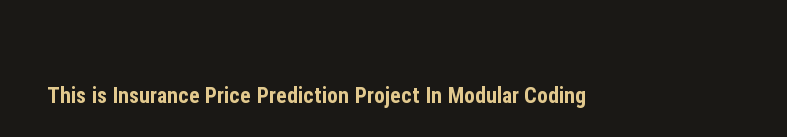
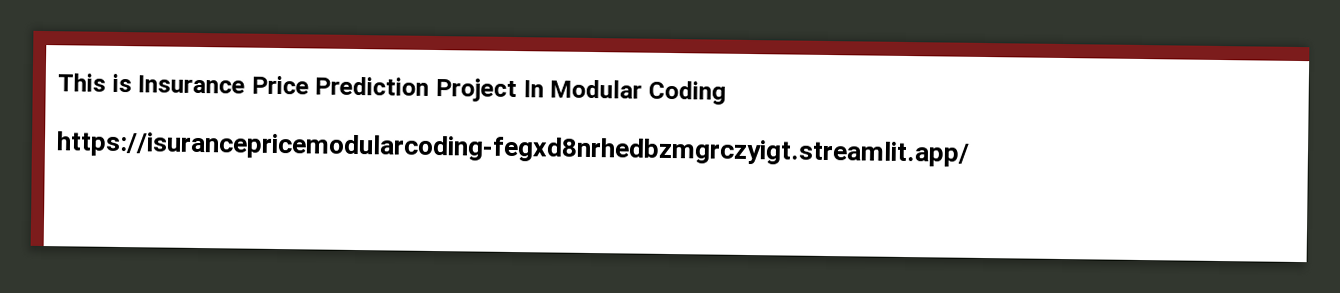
(587, 97) none -> [56,131,970,167] // https://isurancepricemodularcoding-fegxd8nrhedbzmgrczyigt.streamlit.app/

